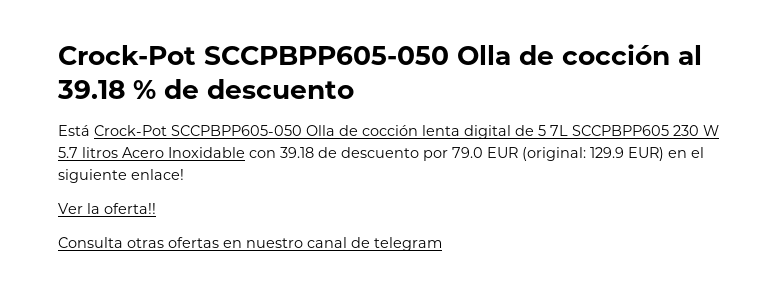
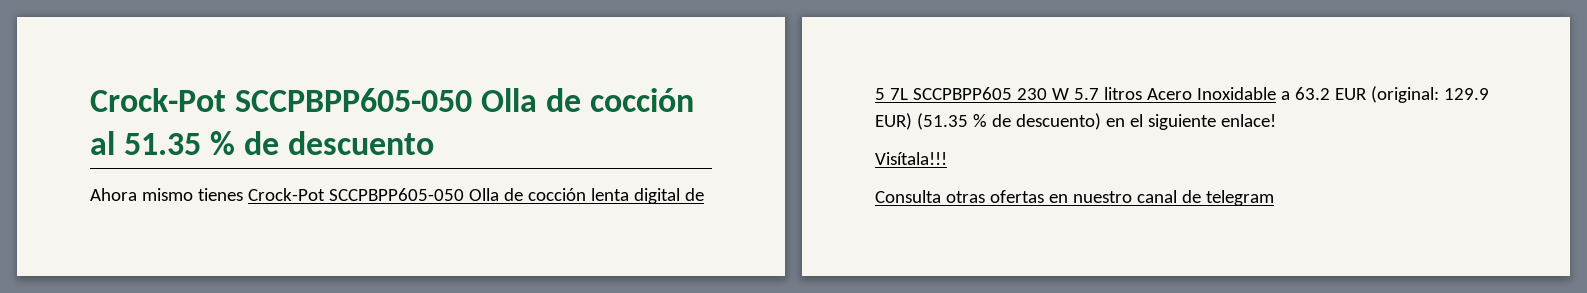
[57,80,125,99] 39.18 -> [124,133,202,155] 51.35
[58,125,90,136] Está -> [90,188,243,201] Ahora mismo tienes
[249,147,664,161] con 39.18 de descuento por 79.0 EUR (original: 129.9 EUR) -> [1280,86,1489,103] [875,113,1101,130] a 63.2 EUR (original: 129.9 EUR) (51.35 % de descuento)
[58,203,156,214] Ver la oferta!! -> [875,152,947,165] Visítala!!!

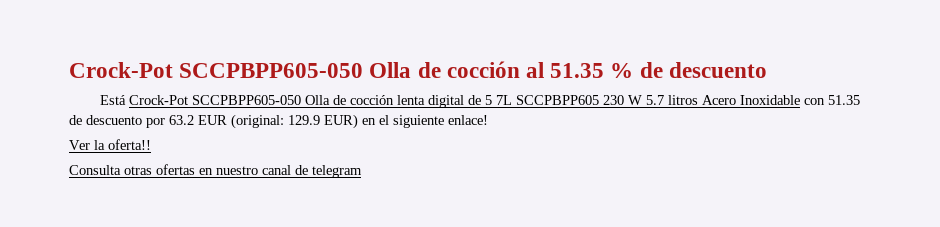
[90,188,243,201] Ahora mismo tienes -> [100,95,127,105] Está
[1280,91,1290,100] a -> [804,95,861,105] [69,115,165,128] con 51.35 de descuento por
[916,113,1101,130] (51.35 % de descuento) -> (358, 121) none
[875,152,947,165] Visítala!!! -> [69,139,151,150] Ver la oferta!!

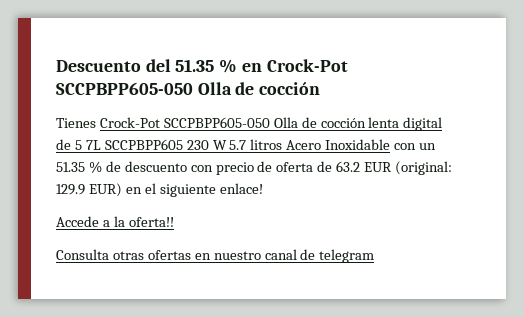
[69,61,767,78] [100,95,127,105] Crock-Pot SCCPBPP605-050 Olla de cocción al 51.35 % de descuento // Está -> [56,59,348,73] [56,82,321,95] [56,118,96,128] Descuento del 51.35 % en Crock-Pot SCCPBPP605-050 Olla de cocción // Tienes
[828,95,861,105] [69,115,165,128] 51.35 de descuento por -> [419,143,437,150] [56,161,333,175] un 51.35 % de descuento con precio de oferta de
[69,140,90,150] Ver -> [56,216,110,227] Accede a

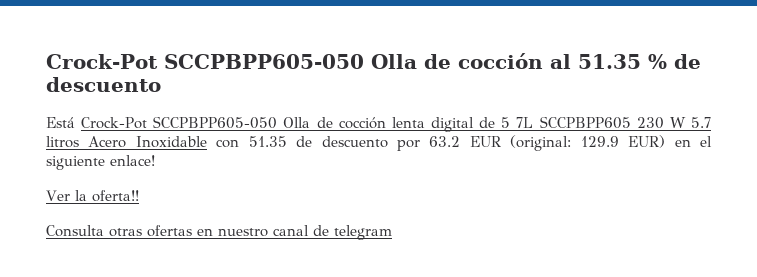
[56,59,348,73] [56,82,321,95] [56,118,96,128] Descuento del 51.35 % en Crock-Pot SCCPBPP605-050 Olla de cocción // Tienes -> [46,53,701,69] [46,77,161,92] [46,117,75,128] Crock-Pot SCCPBPP605-050 Olla de cocción al 51.35 % de descuento // Está
[419,143,437,150] [56,161,333,175] un 51.35 % de descuento con precio de oferta de -> [248,136,420,151] 51.35 de descuento por
[56,216,110,227] Accede a -> [46,190,70,201] Ver

